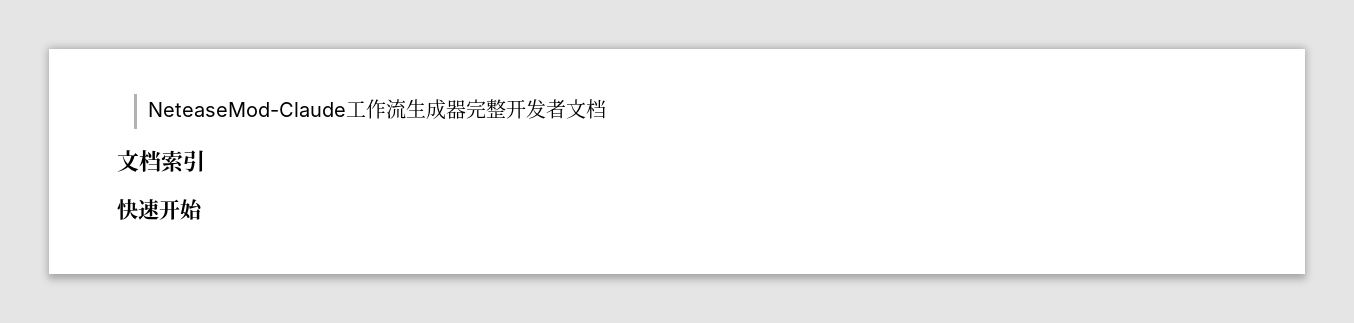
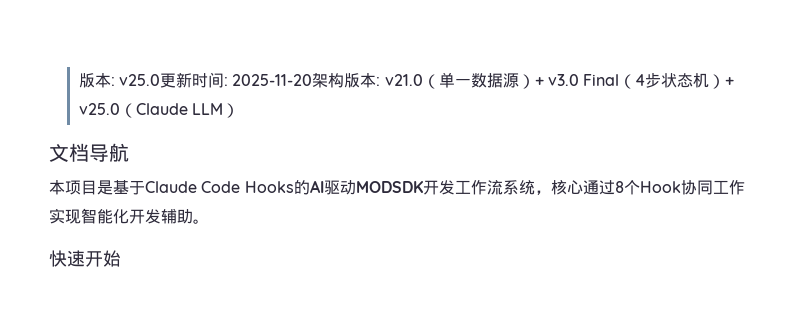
[148,99,607,120] [117,150,205,173] NeteaseMod-Claude工作流生成器完整开发者文档 // 文档索引 -> [78,72,735,89] [78,103,239,118] [49,143,129,162] [49,180,745,195] [49,208,209,224] 版本: v25.0更新时间: 2025-11-20架构版本: v21.0（单一数据源）+ v3.0 Final（4步状态机）+ v25.0（Claude LLM） // 文档导航 // 本项目是基于Claude Code Hooks的AI驱动MODSDK开发工作流系统，核心通过8个Hook协同工作实现智能化开发辅助。

